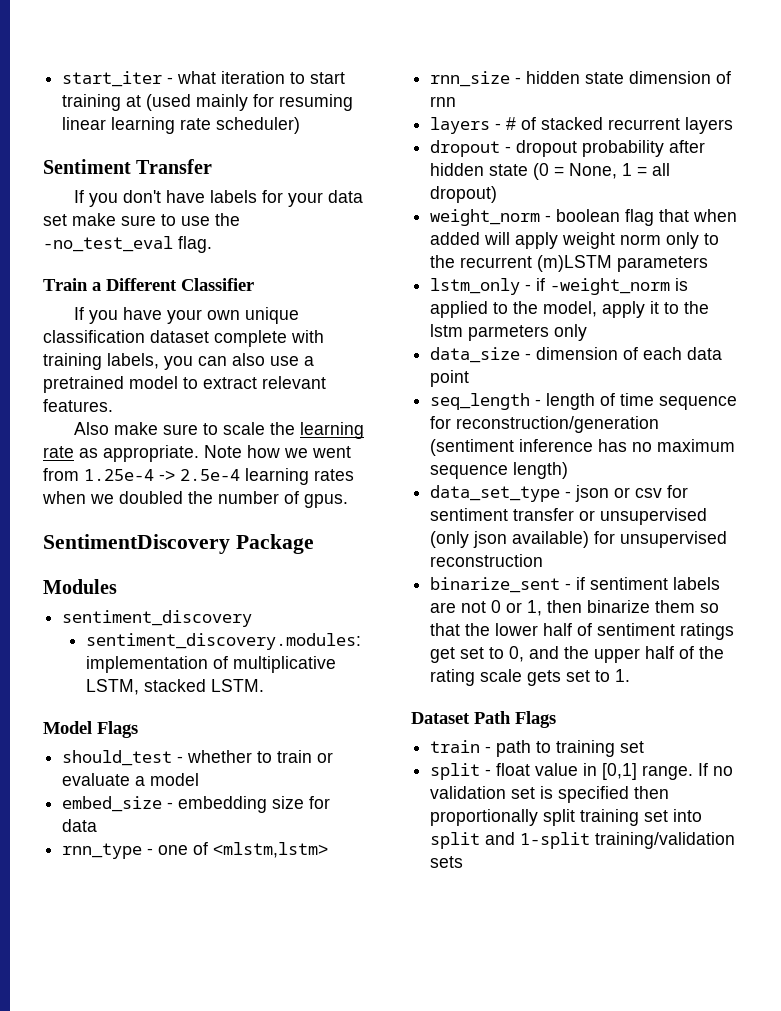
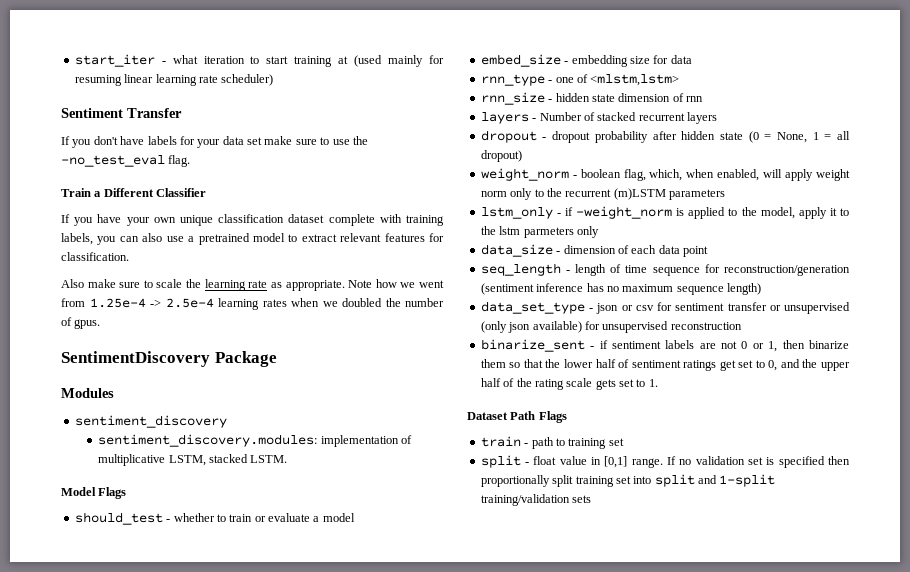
[43,399,113,412] features. -> [384,233,445,242] [61,252,129,261] features for classification.
[506,117,517,130] # -> [539,112,582,121] Number
[625,209,738,226] [430,232,481,245] flag that when added -> [623,169,760,181] flag, which, when enabled,

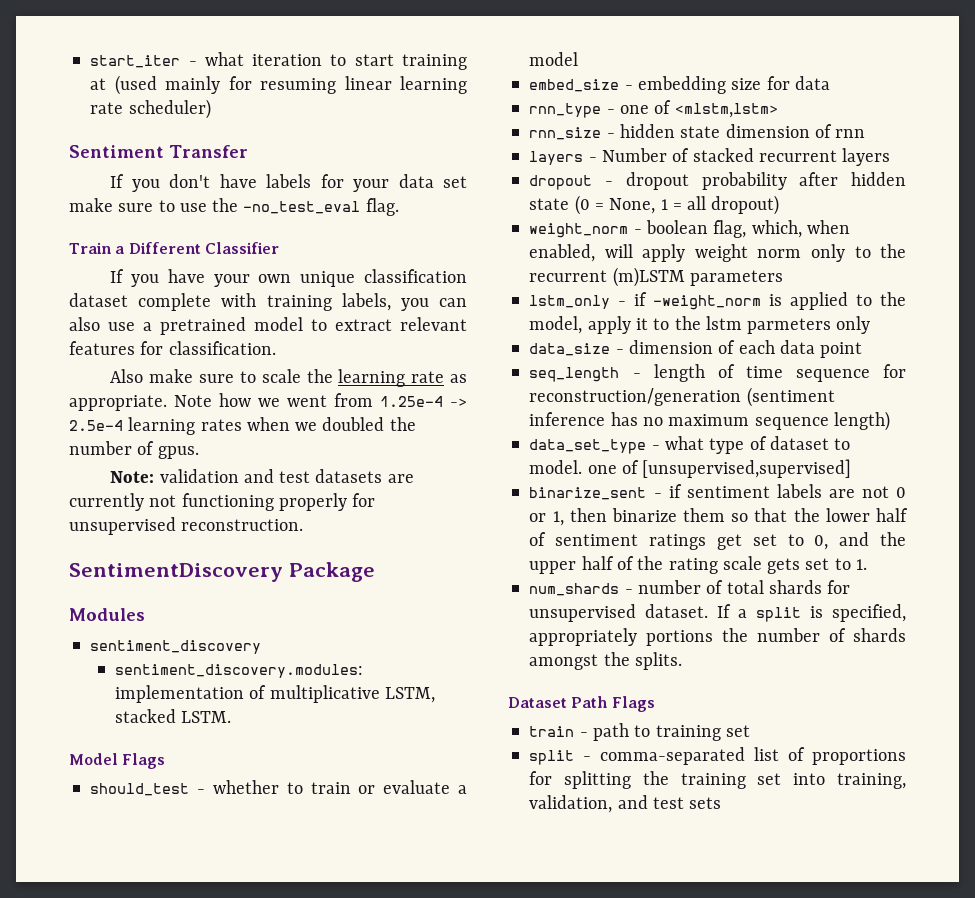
(101, 324) none -> [110,469,414,483] [69,493,376,511] [69,517,304,535] // Note: validation and test datasets are currently not functioning properly for unsupervised reconstruction.
[596,302,850,314] [480,321,742,333] json or csv for sentiment transfer or unsupervised (only json available) for unsupervised reconstruction -> [664,436,851,454] [529,459,852,478] what type of dataset to model. one of [unsupervised,supervised]
(658, 383) none -> [529,580,851,596] [529,604,906,622] [529,628,906,646] [529,652,682,670] // num_shards - number of total shards for unsupervised dataset. If a split is specified, appropriately portions the number of shards amongst the splits.
[533,456,850,468] [480,474,776,487] [480,494,570,506] float value in [0,1] range. If no validation set is specified then proportionally split training set into split and 1-split training/validation -> [600,747,907,765] [529,771,906,789] [529,795,684,813] comma-separated list of proportions for splitting the training set into training, validation, and test

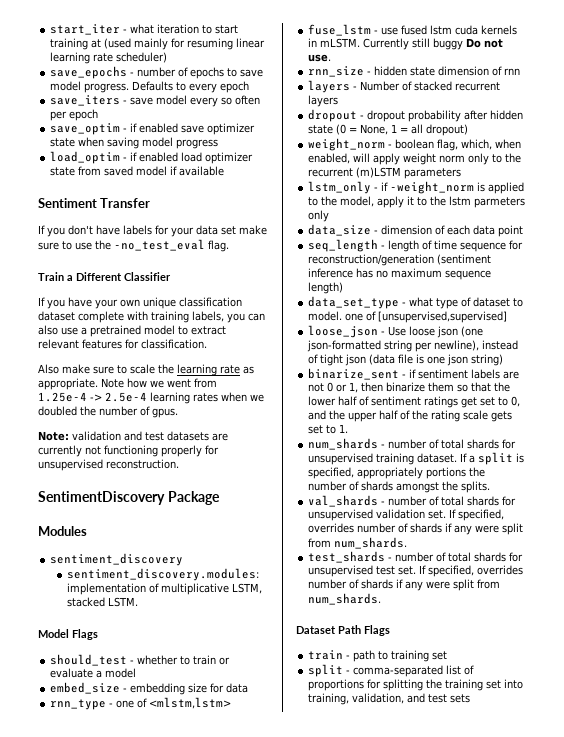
(211, 109) none -> [50,66,264,79] [50,81,250,93] [50,95,261,107] [50,109,99,121] [50,123,256,135] [50,137,219,149] [50,151,254,164] [50,166,225,176] // save_epochs - number of epochs to save model progress. Defaults to every epoch // save_iters - save model every so often per epoch // save_optim - if enabled save optimizer state when saving model progress // load_optim - if enabled load optimizer state from saved model if available
(778, 110) none -> [308,24,518,36] [308,38,504,50] [308,54,332,62] // fuse_lstm - use fused lstm cuda kernels in mLSTM. Currently still buggy Do not use.
(852, 468) none -> [308,325,484,338] [307,340,519,352] [308,354,504,366] // loose_json - Use loose json (one json-formatted string per newline), instead of tight json (data file is one json string)
(637, 613) none -> [376,453,415,465] training
(682, 661) none -> [308,495,517,507] [308,509,505,521] [308,523,524,535] [308,537,408,549] [308,551,524,563] [308,565,524,577] [308,579,501,591] [308,593,382,605] // val_shards - number of total shards for unsupervised validation set. If specified, overrides number of shards if any were split from num_shards. // test_shards - number of total shards for unsupervised test set. If specified, overrides number of shards if any were split from num_shards.

